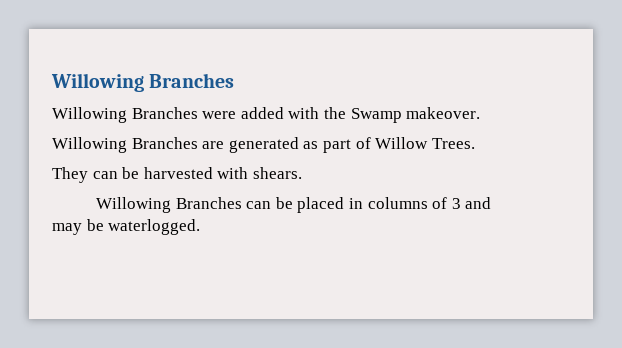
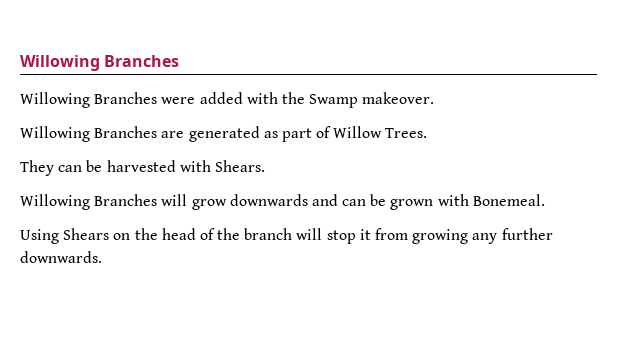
[252,167,302,179] [96,197,492,213] [52,219,201,235] shears. // Willowing Branches can be placed in columns of 3 and may be waterlogged. -> [214,160,265,172] [20,194,545,210] [20,228,553,244] [20,251,102,263] Shears. // Willowing Branches will grow downwards and can be grown with Bonemeal. // Using Shears on the head of the branch will stop it from growing any further downwards.

